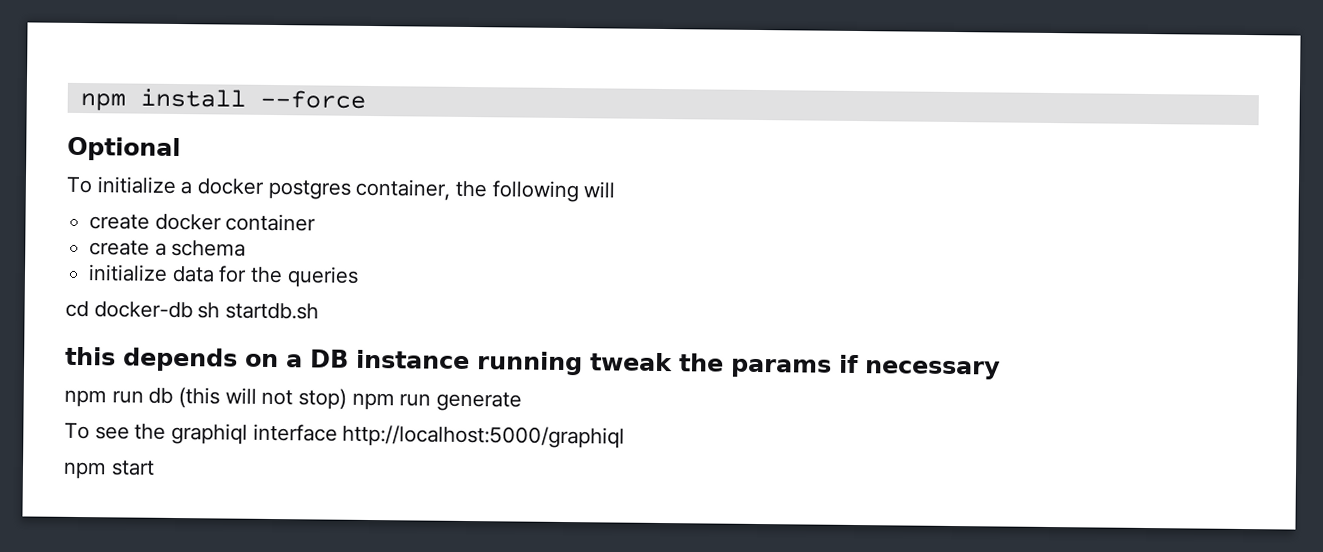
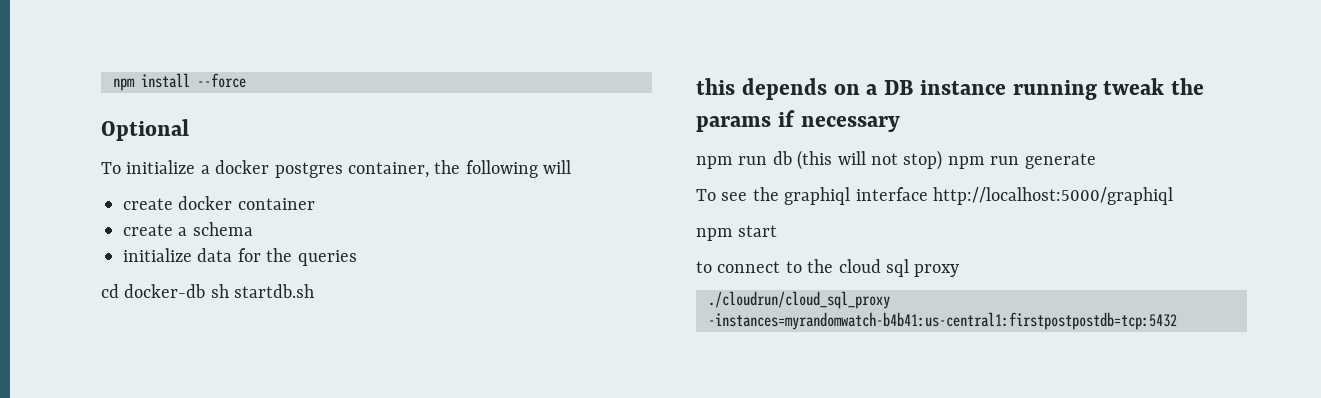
(155, 468) none -> [696,259,960,277] [708,291,890,309] [708,312,1177,330] // to connect to the cloud sql proxy // ./cloudrun/cloud_sql_proxy -instances=myrandomwatch-b4b41:us-central1:firstpostpostdb=tcp:5432

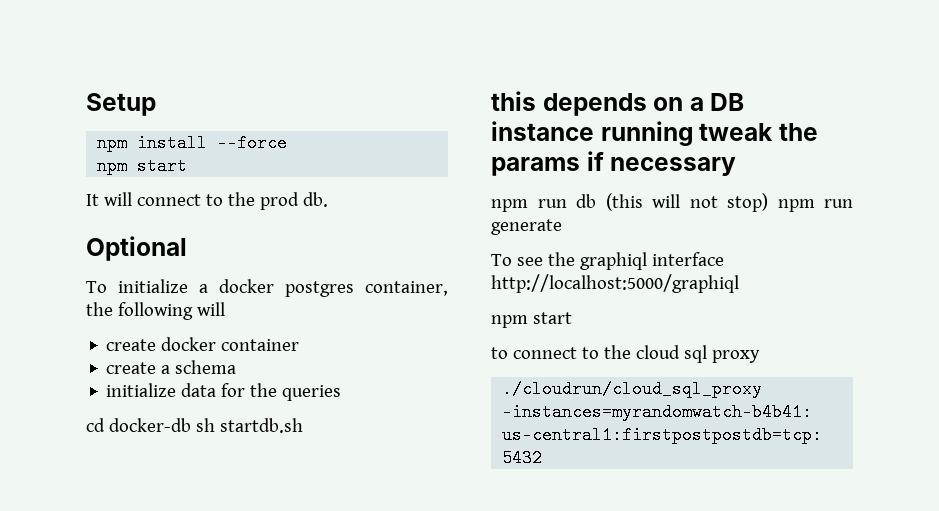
(113, 84) none -> [86,93,156,116] Setup //
(246, 80) none -> [97,157,188,175] [86,192,328,210] // npm start // It will connect to the prod db.

